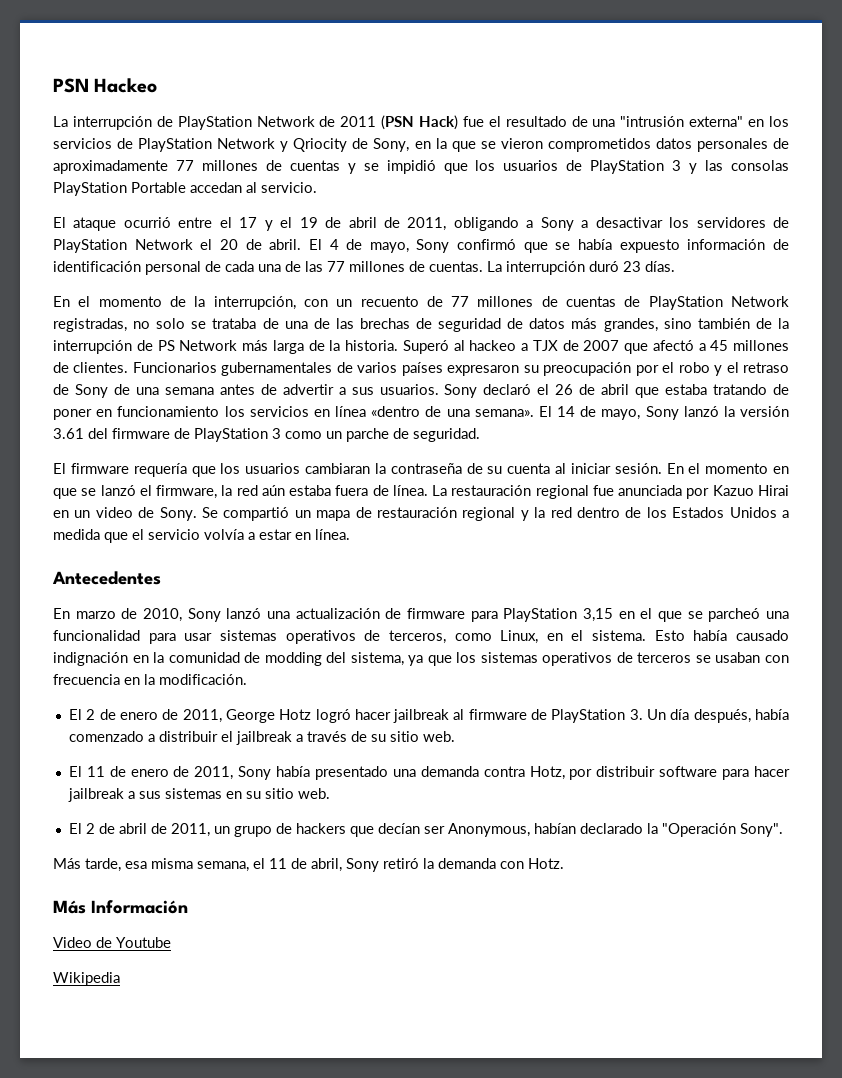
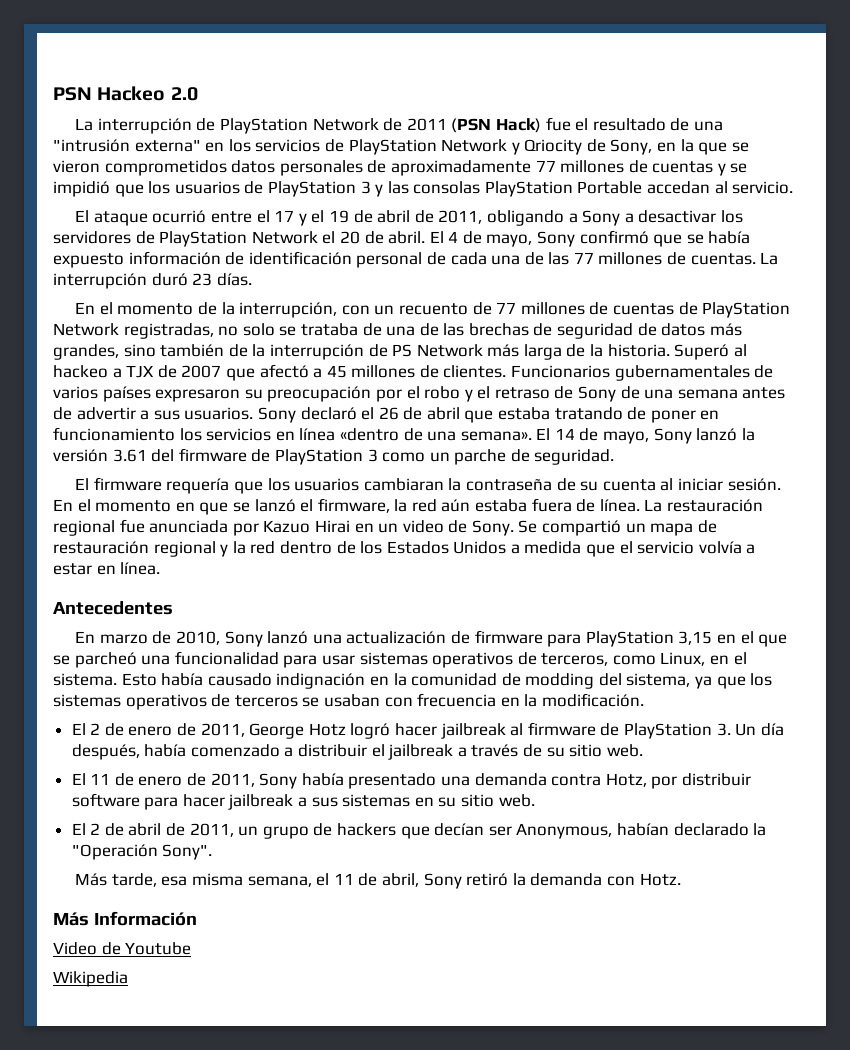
(158, 85) none -> [170,87,198,101] 2.0

